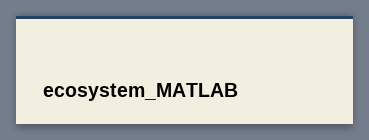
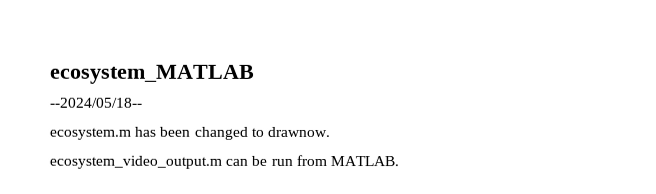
(238, 92) none -> [49,97,142,108] [49,126,330,140] [49,154,399,169] // --2024/05/18-- // ecosystem.m has been changed to drawnow. // ecosystem_video_output.m can be run from MATLAB.

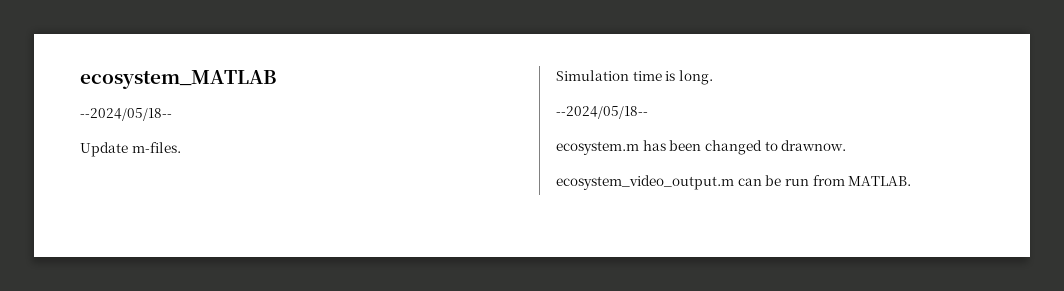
(142, 102) none -> [80,142,181,157] [556,70,713,85] [556,106,648,119] // Update m-files. // Simulation time is long. // --2024/05/18--

